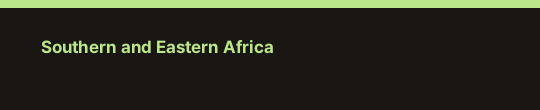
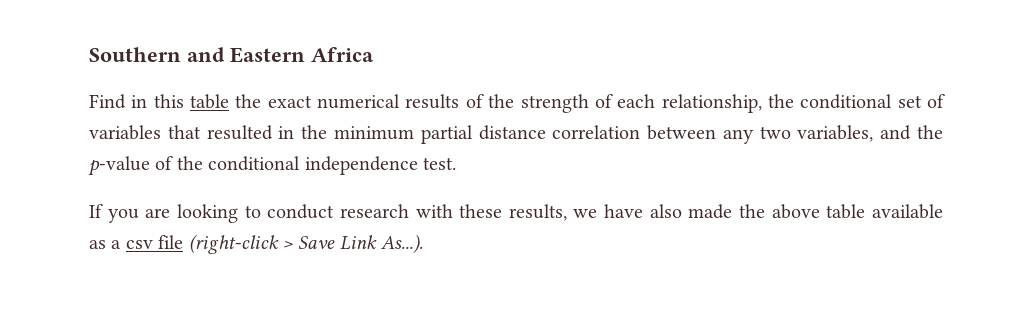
(275, 46) none -> [89,94,946,113] [89,125,944,144] [88,156,456,176] [89,204,943,223] [89,234,424,254] // Find in this table the exact numerical results of the strength of each relationship, the conditional set of variables that resulted in the minimum partial distance correlation between any two variables, and the p-value of the conditional independence test. // If you are looking to conduct research with these results, we have also made the above table available as a csv file (right-click > Save Link As...).

